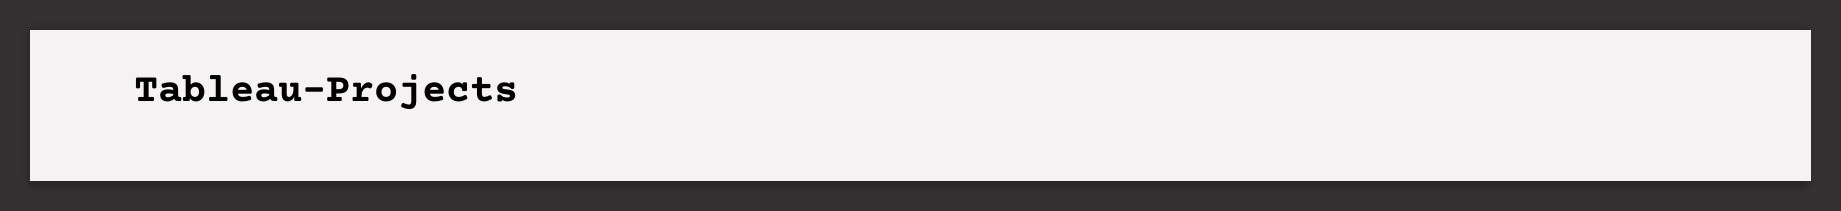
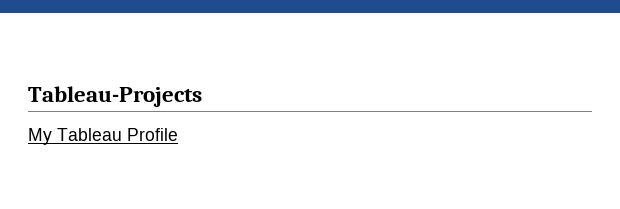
(518, 92) none -> [28,128,178,145] // My Tableau Profile

